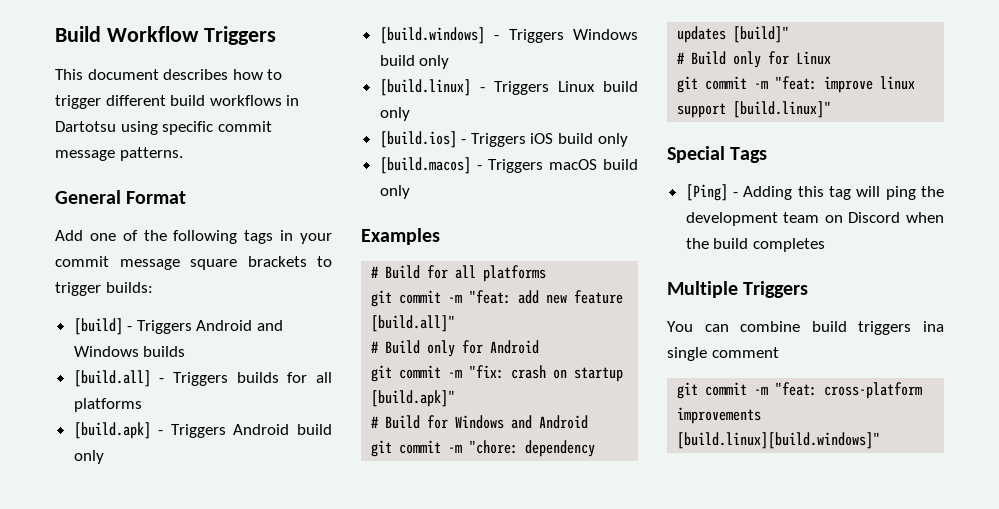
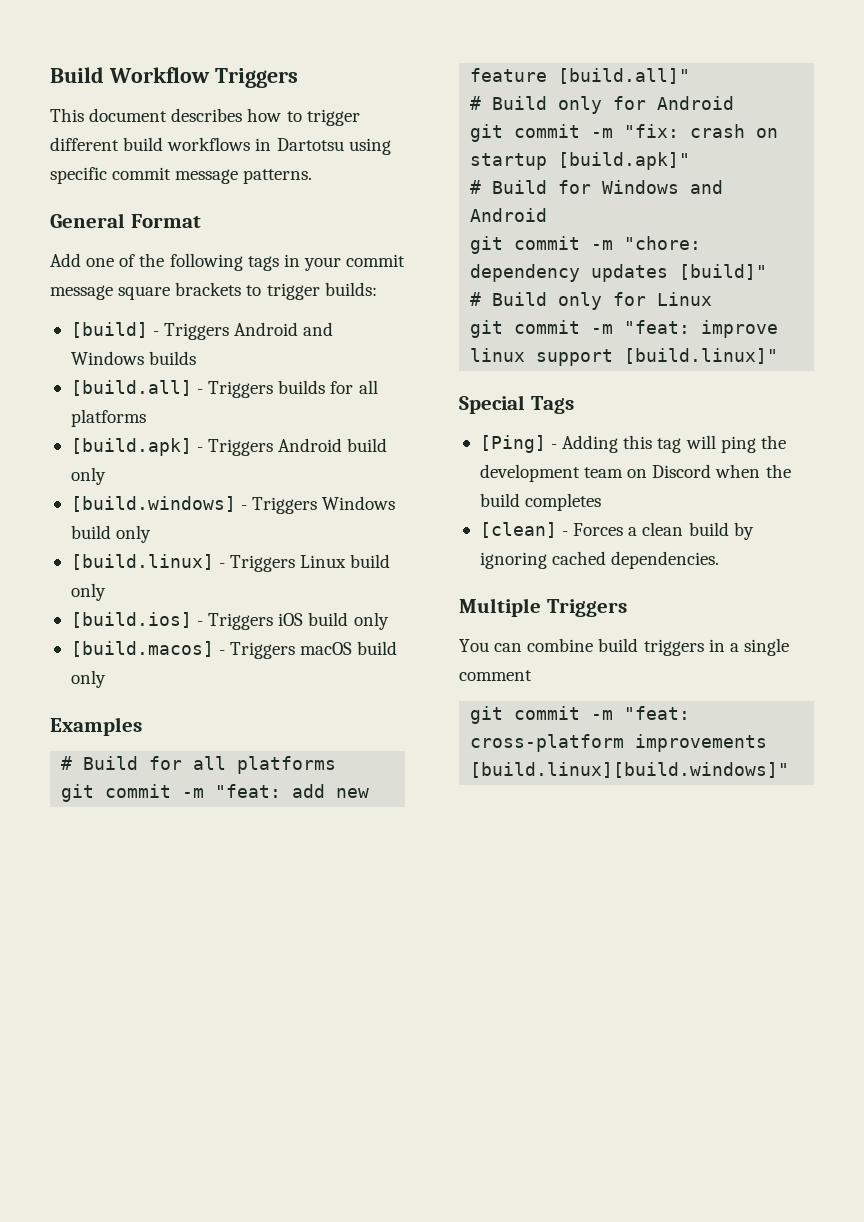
(825, 245) none -> [479,522,754,540] [479,551,720,569] // [clean] - Forces a clean build by ignoring cached dependencies.
[923,321,944,332] ina -> [708,639,739,652] in a

